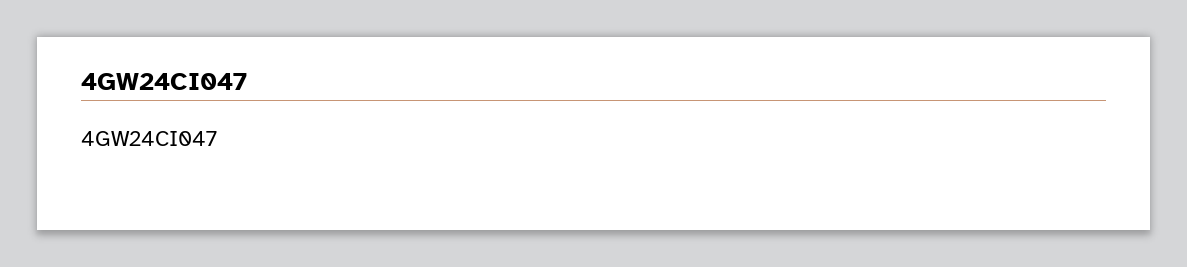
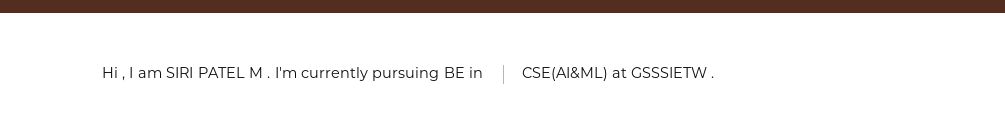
[81,73,247,90] [81,131,217,146] 4GW24CI047 // 4GW24CI047 -> [101,67,714,81] Hi , I am SIRI PATEL M . I'm currently pursuing BE in CSE(AI&ML) at GSSSIETW .

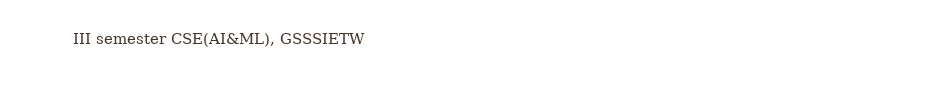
[101,67,714,81] Hi , I am SIRI PATEL M . I'm currently pursuing BE in CSE(AI&ML) at GSSSIETW . -> [73,33,365,47] III semester CSE(AI&ML), GSSSIETW

